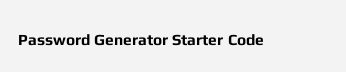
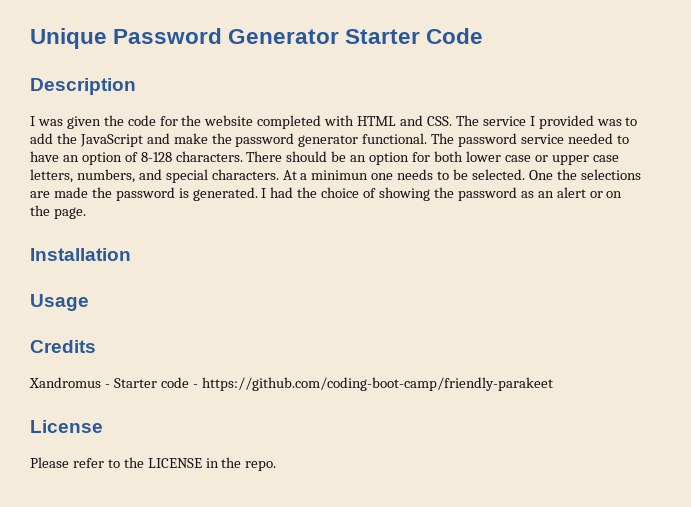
(18, 40) none -> [30,28,107,49] Unique
(264, 40) none -> [30,78,136,95] [30,115,638,129] [30,133,629,147] [30,151,619,165] [30,169,641,183] [30,187,623,201] [30,205,86,219] [30,248,131,261] [30,294,89,311] [30,340,96,353] [29,377,553,391] [30,420,103,433] [30,457,277,471] // Description // I was given the code for the website completed with HTML and CSS. The service I provided was to add the JavaScript and make the password generator functional. The password service needed to have an option of 8-128 characters. There should be an option for both lower case or upper case letters, numbers, and special characters. At a minimun one needs to be selected. One the selections are made the password is generated. I had the choice of showing the password as an alert or on the page. // Installation // Usage // Credits // Xandromus - Starter code - https://github.com/coding-boot-camp/friendly-parakeet // License // Please refer to the LICENSE in the repo.

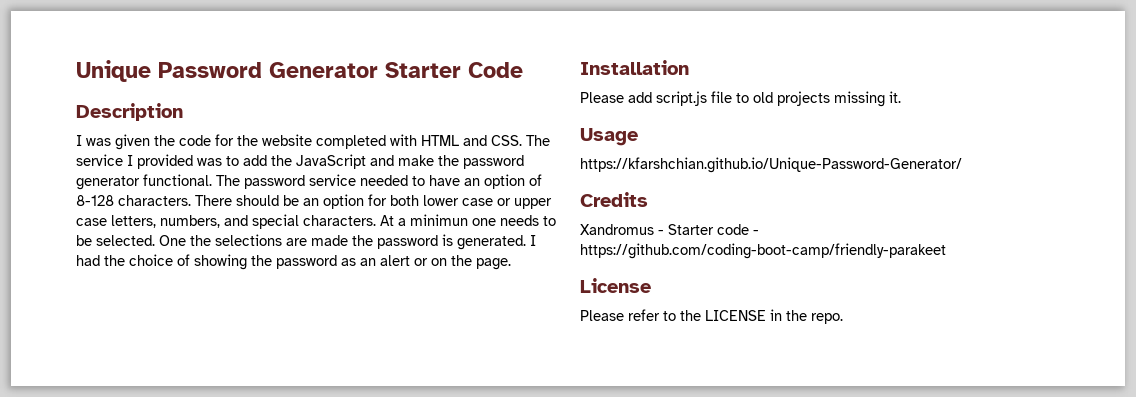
(131, 254) none -> [580,91,901,107] // Please add script.js file to old projects missing it.
(89, 302) none -> [580,157,962,173] // https://kfarshchian.github.io/Unique-Password-Generator/

